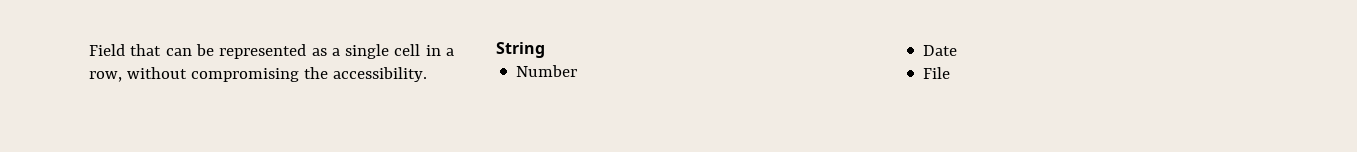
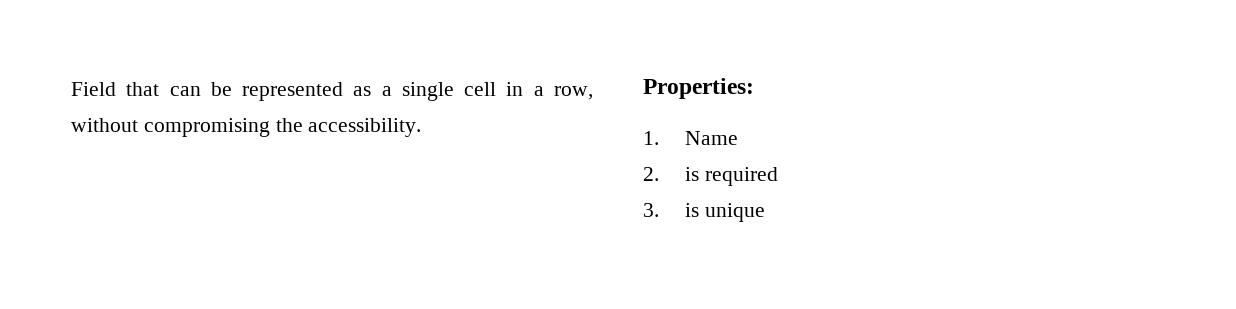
[496,42,545,58] [516,65,578,77] [923,45,958,56] [923,67,951,79] String // Number // Date // File -> [643,78,754,99] [643,131,738,145] [643,167,778,186] [643,203,765,222] Properties: // 1. Name // 2. is required // 3. is unique

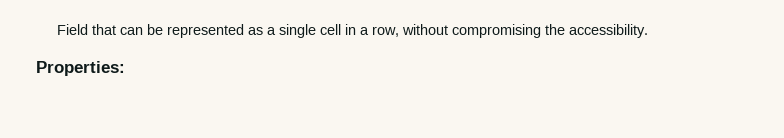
[643,131,738,145] [643,167,778,186] [643,203,765,222] // 1. Name // 2. is required // 3. is unique -> (125, 68) none

